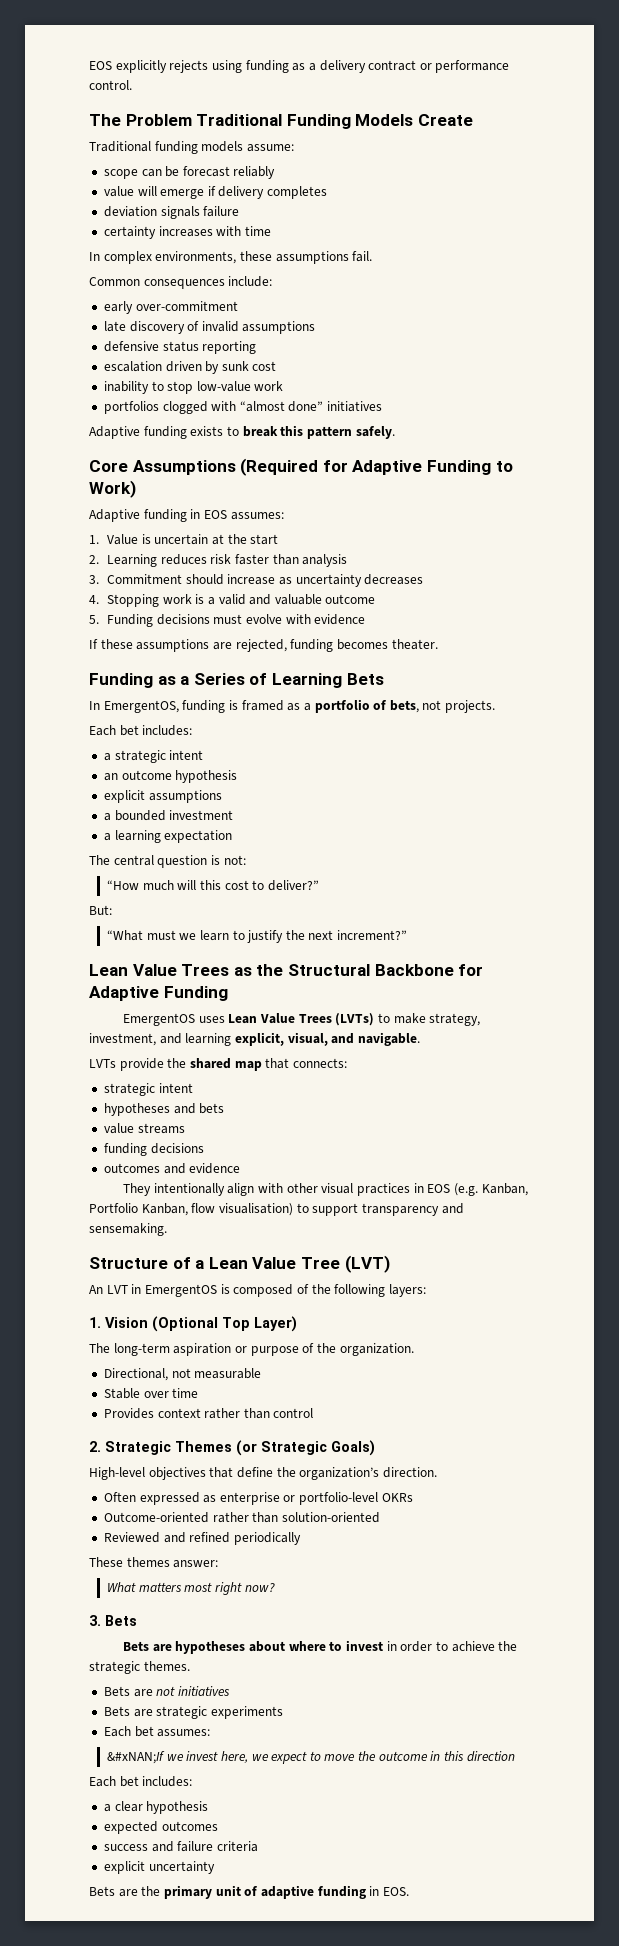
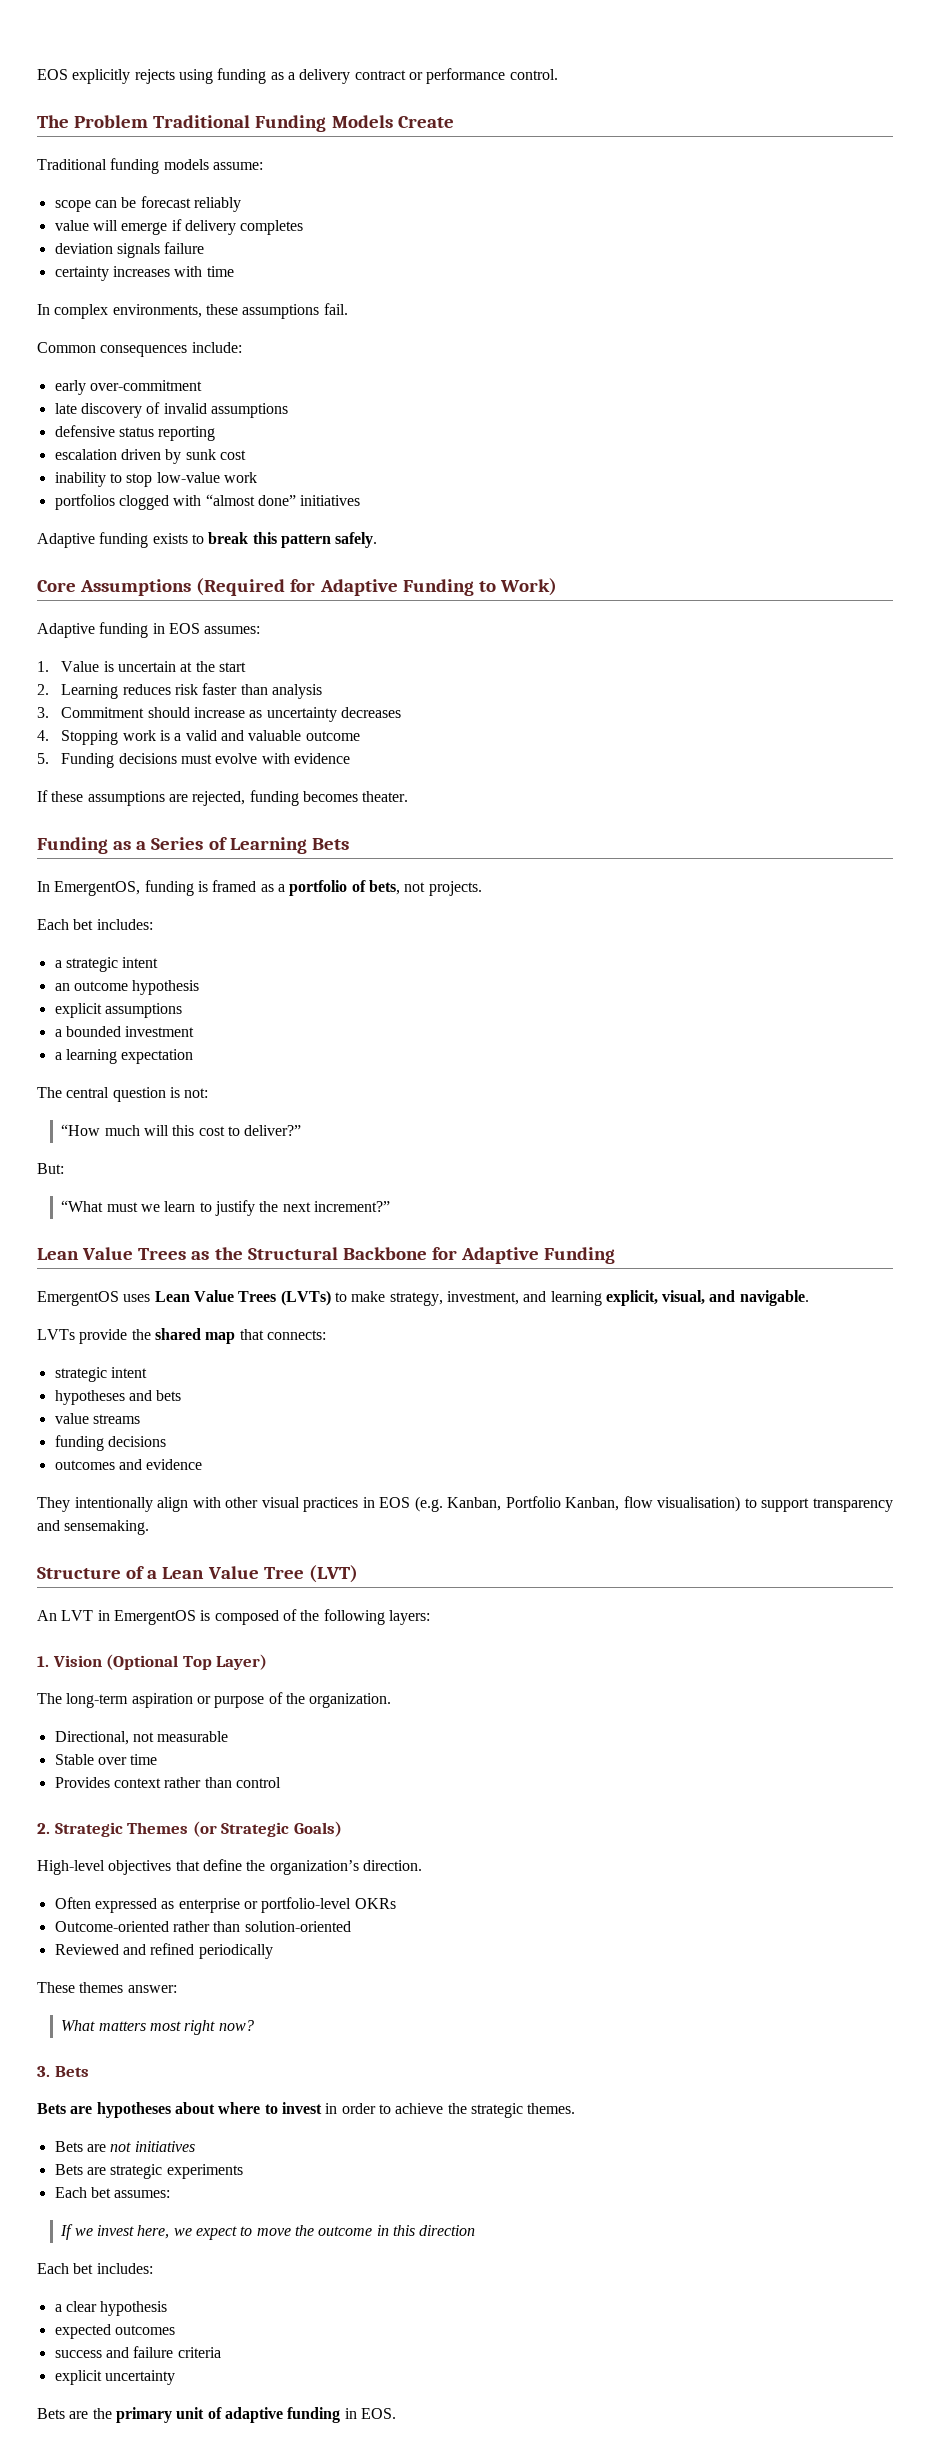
[106,1751,165,1764] &#xNAN;If -> [60,2224,74,2240] If

